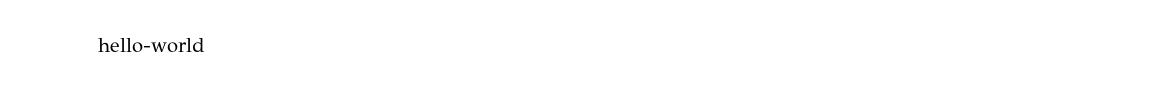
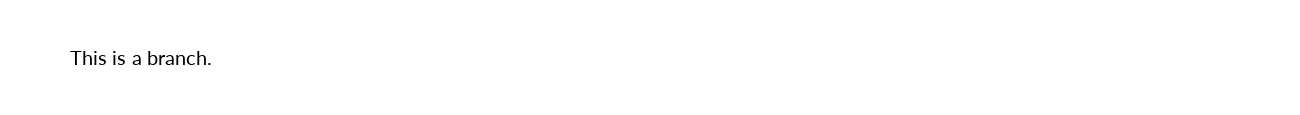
[98,38,205,53] hello-world -> [70,51,212,65] This is a branch.

